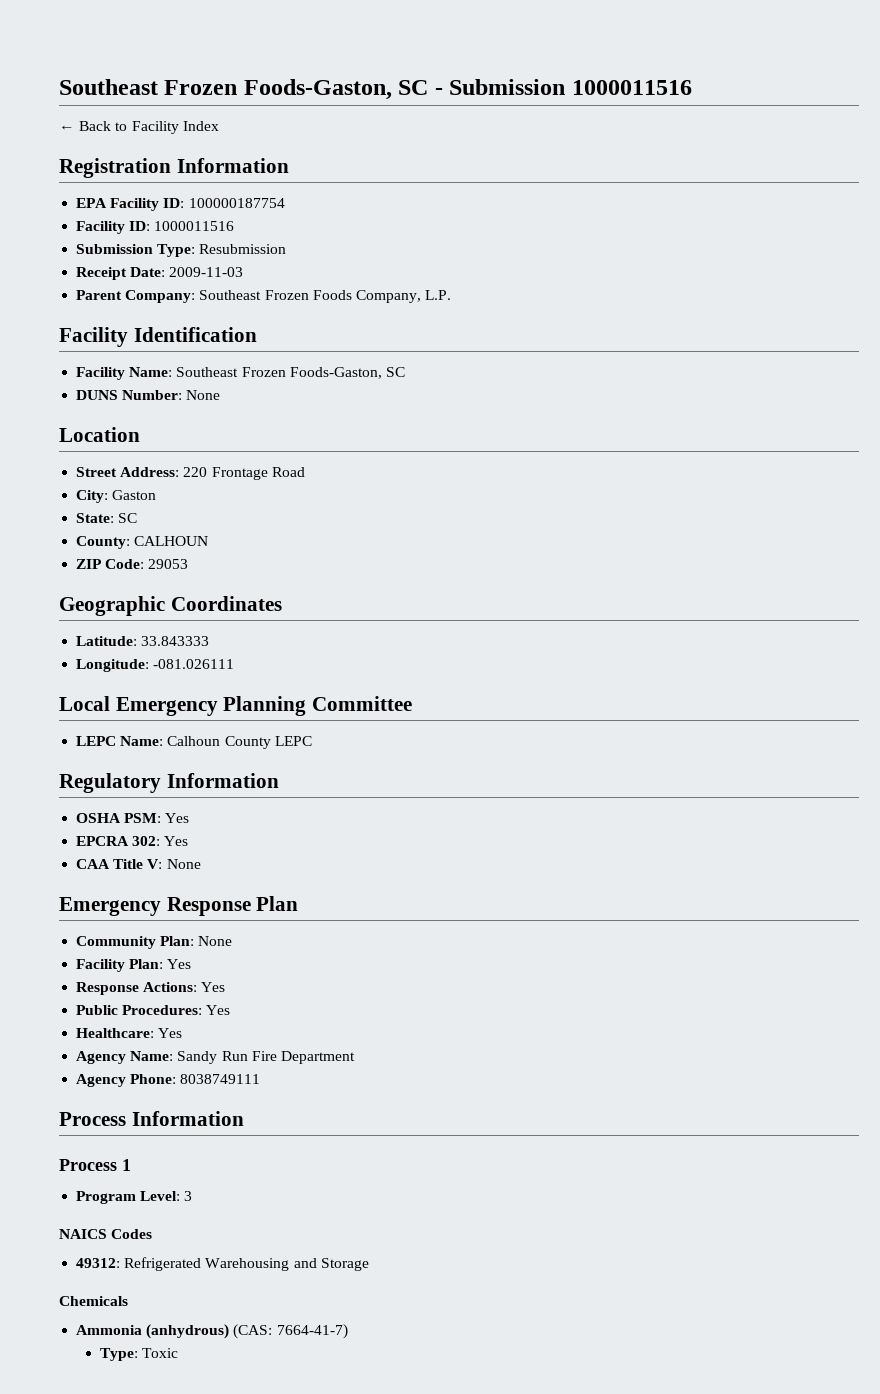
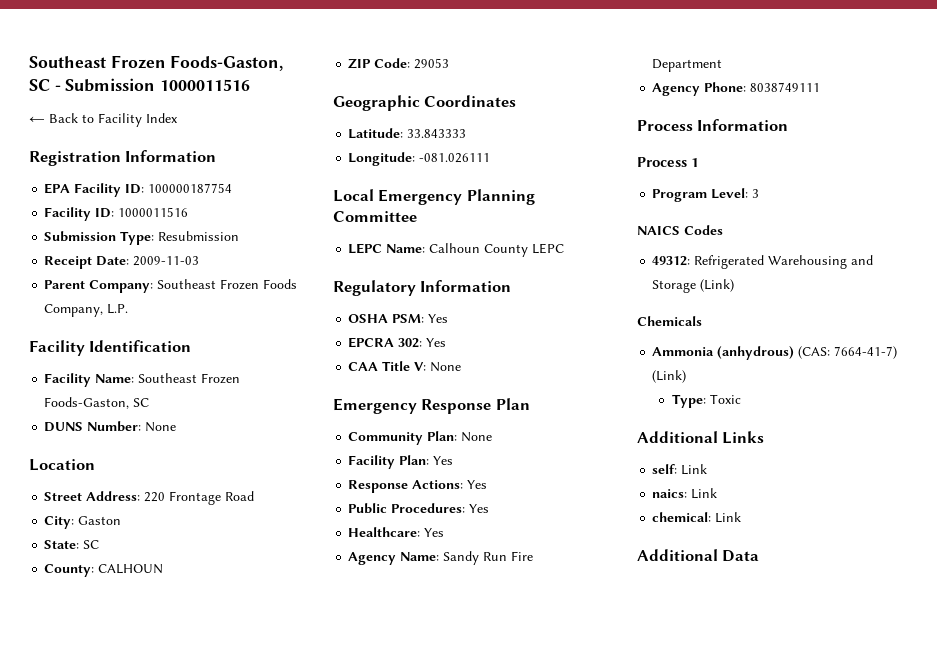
(369, 1264) none -> [700,279,735,292] (Link)
(348, 1331) none -> [652,370,687,383] (Link)
(179, 1353) none -> [637,431,765,444] [652,464,708,475] [652,488,718,499] [652,512,742,523] [637,549,760,562] // Additional Links // self: Link // naics: Link // chemical: Link // Additional Data

